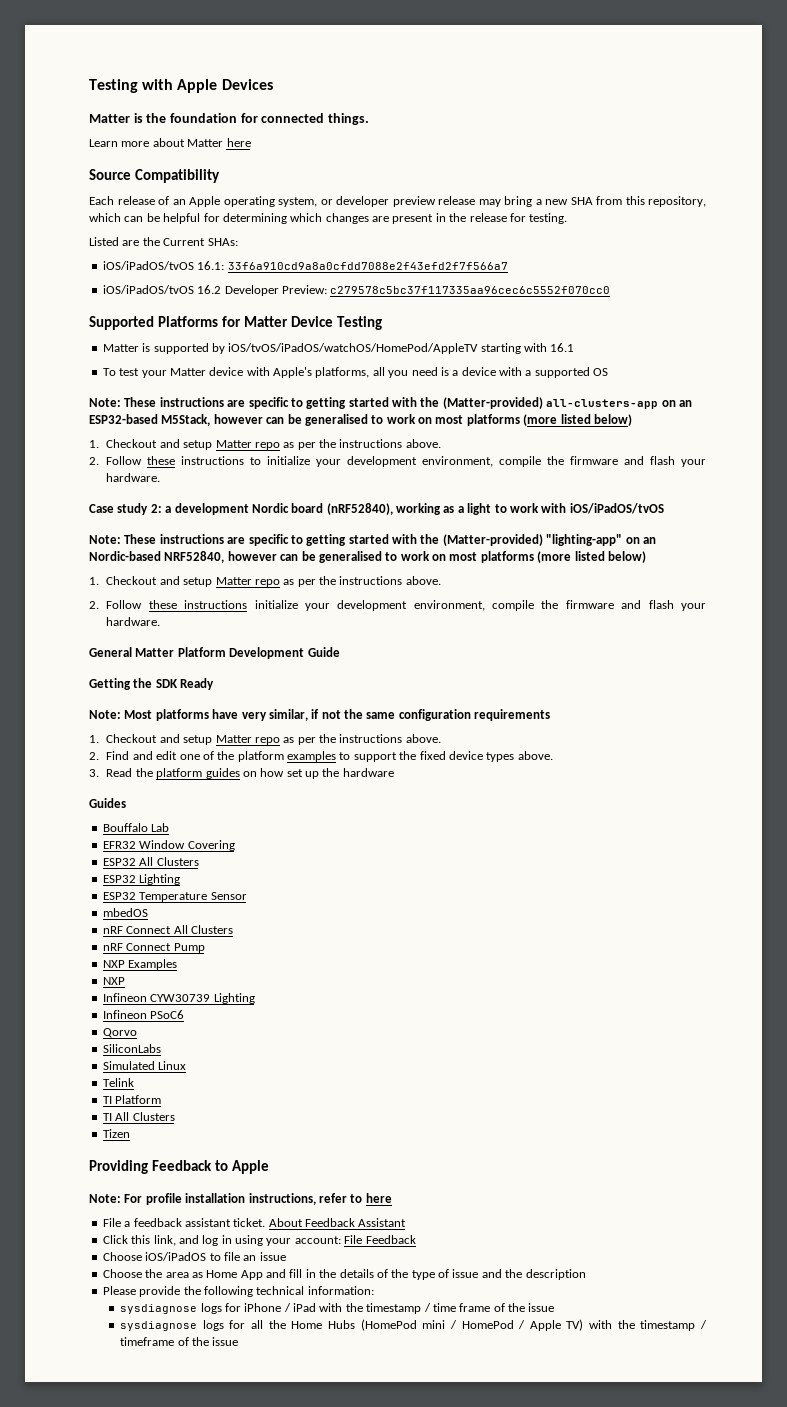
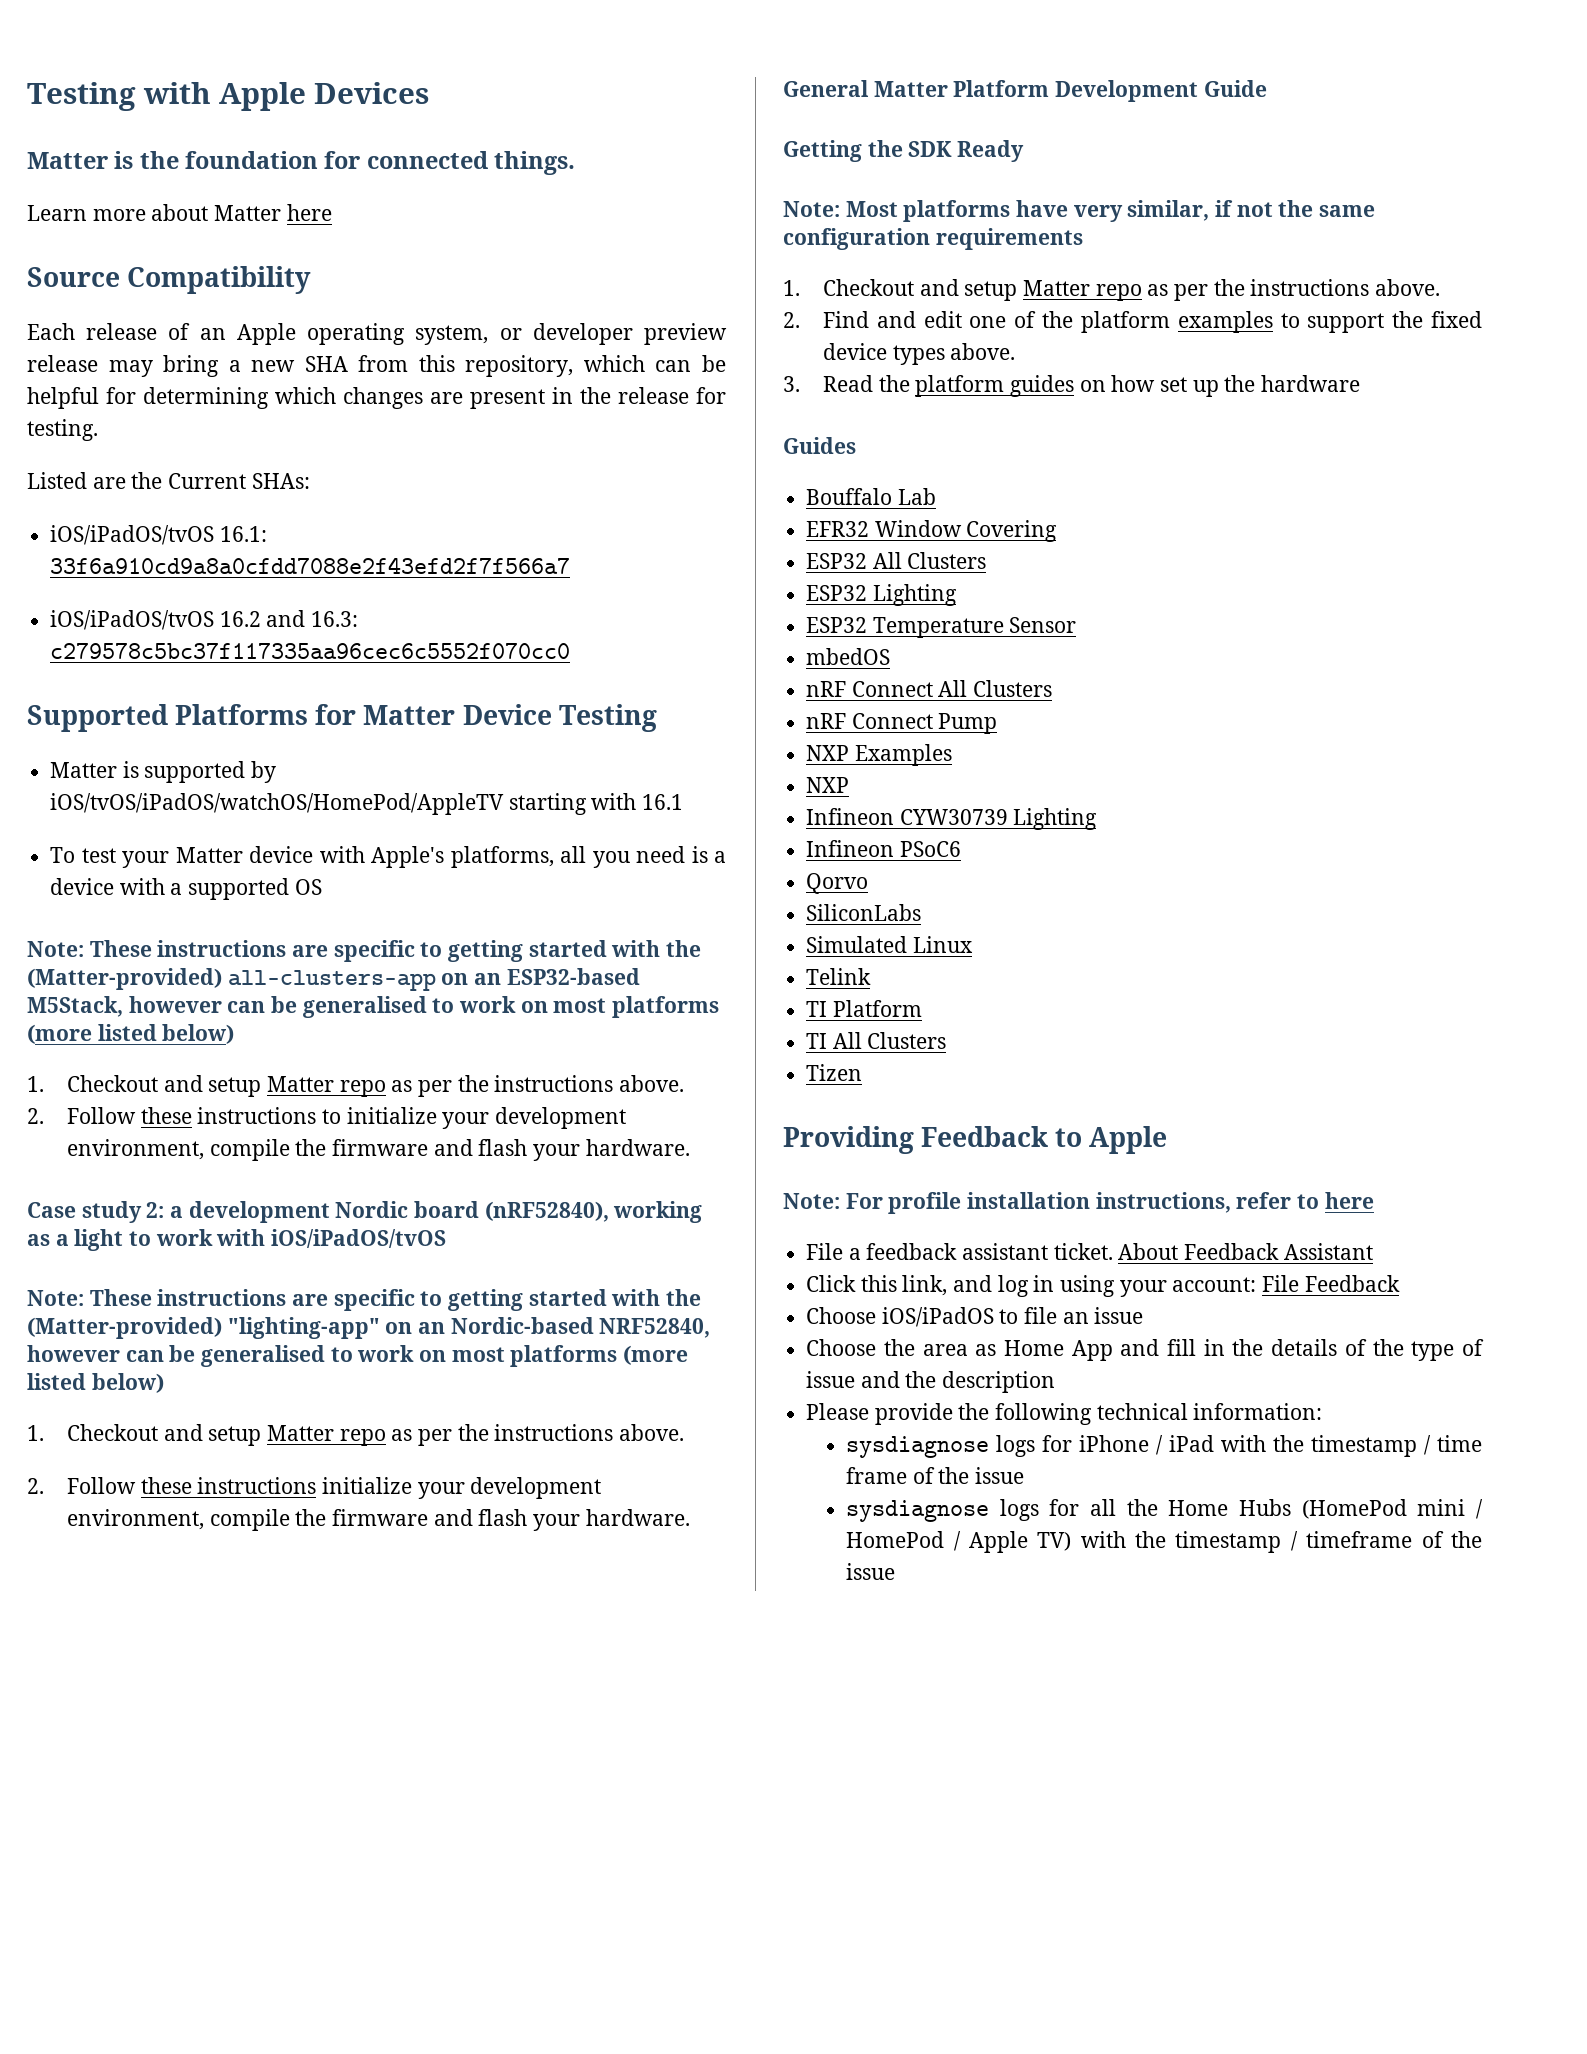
[224,285,327,296] Developer Preview: -> [266,610,359,627] and 16.3:

